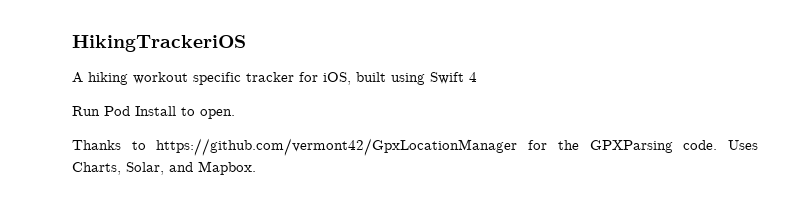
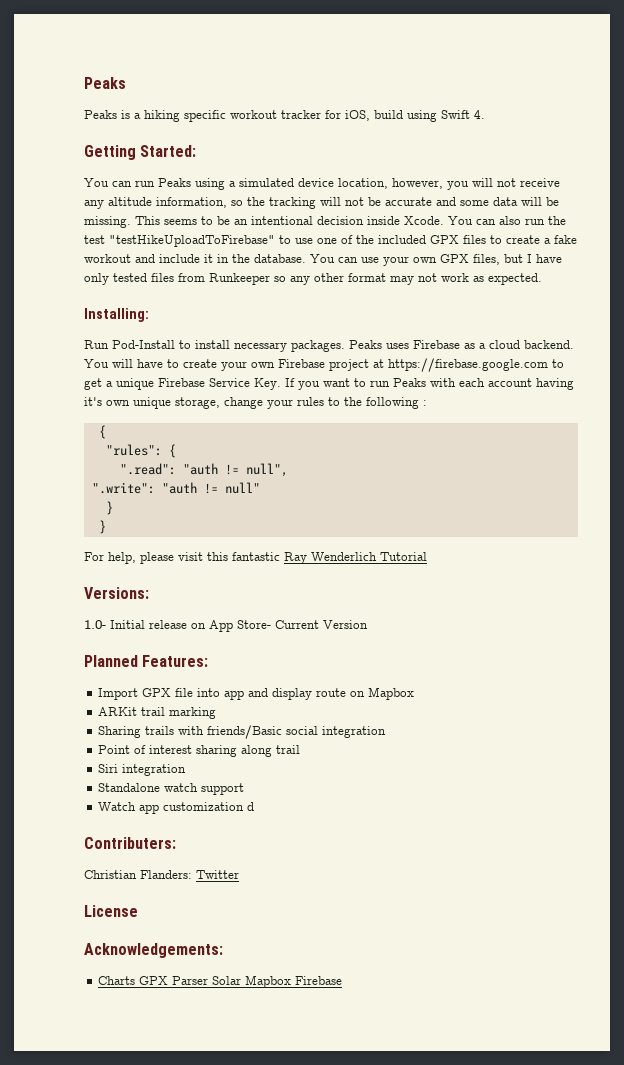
[72,35,246,52] [72,72,241,85] HikingTrackeriOS // A hiking workout specific -> [84,77,126,89] [84,110,277,122] Peaks // Peaks is a hiking specific workout
[356,72,386,82] built -> [374,110,403,119] build
[469,72,477,82] [72,106,235,119] [72,138,758,156] [72,161,256,175] 4 // Run Pod Install to open. // Thanks to https://github.com/vermont42/GpxLocationManager for the GPXParsing code. Uses Charts, Solar, and Mapbox. -> [474,110,485,119] [84,145,197,160] [84,178,560,190] [84,197,559,209] [84,216,566,228] [84,235,577,247] [84,254,562,266] [84,273,542,285] [84,308,149,322] [84,340,574,352] [84,358,564,372] [84,378,574,390] [84,397,427,409] [98,425,106,439] [105,444,176,458] [119,463,288,477] [91,482,260,494] [105,501,113,515] [98,520,106,534] [84,552,427,564] [84,587,149,599] [84,620,368,632] [84,655,209,667] [98,687,415,700] [98,707,217,719] [98,725,387,739] [98,745,301,757] [98,764,187,776] [98,783,245,795] [98,802,255,814] [84,837,176,849] [84,870,239,879] [84,905,138,917] [84,943,223,958] [98,975,343,988] 4. // Getting Started: // You can run Peaks using a simulated device location, however, you will not receive any altitude information, so the tracking will not be accurate and some data will be missing. This seems to be an intentional decision inside Xcode. You can also run the test "testHikeUploadToFirebase" to use one of the included GPX files to create a fake workout and include it in the database. You can use your own GPX files, but I have only tested files from Runkeeper so any other format may not work as expected. // Installing: // Run Pod-Install to install necessary packages. Peaks uses Firebase as a cloud backend. You will have to create your own Firebase project at https://firebase.google.com to get a unique Firebase Service Key. If you want to run Peaks with each account having it's own unique storage, change your rules to the following : // { // "rules": { // ".read": "auth != null", // ".write": "auth != null" // } // } // For help, please visit this fantastic Ray Wenderlich Tutorial // Versions: // 1.0- Initial release on App Store- Current Version // Planned Features: // Import GPX file into app and display route on Mapbox // ARKit trail marking // Sharing trails with friends/Basic social integration // Point of interest sharing along trail // Siri integration // Standalone watch support // Watch app customization d // Contributers: // Christian Flanders: Twitter // License // Acknowledgements: // Charts GPX Parser Solar Mapbox Firebase

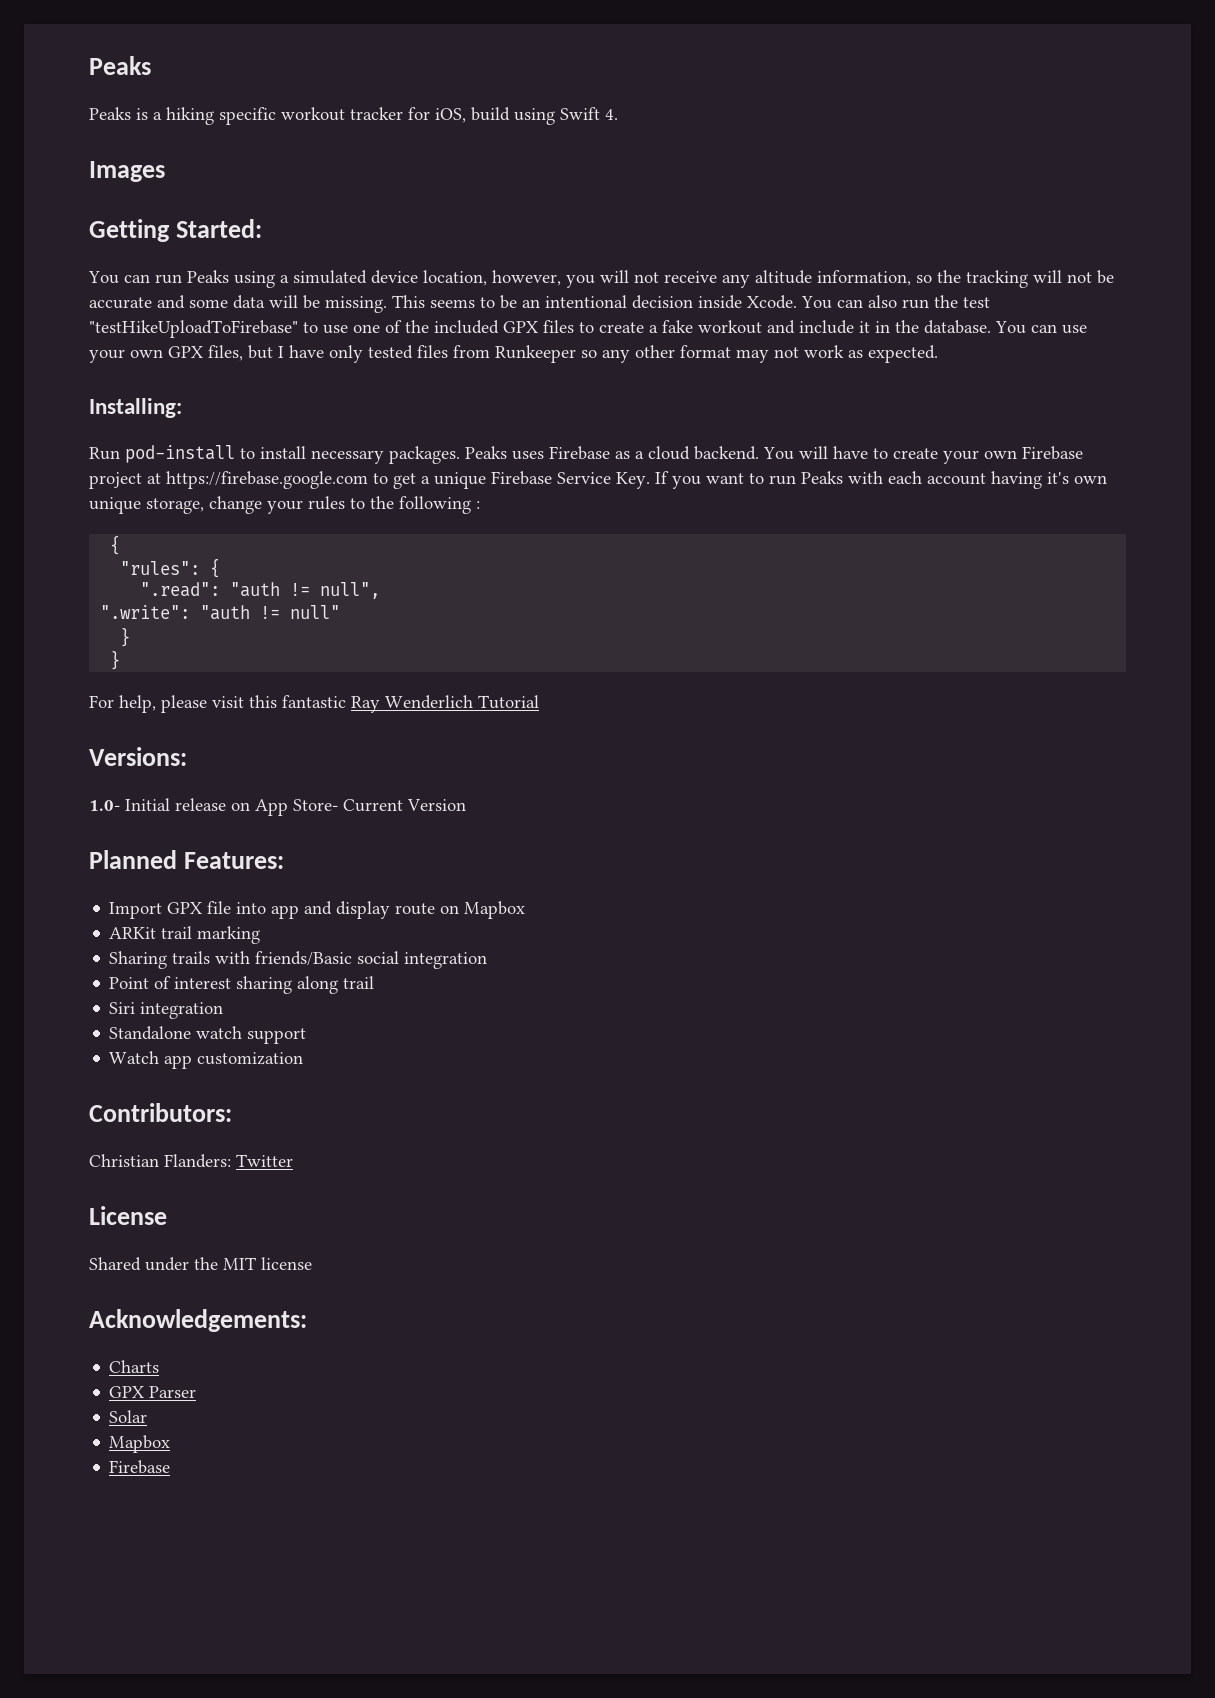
(485, 114) none -> [89,161,165,182] // Images
[112,340,175,349] Pod-Install -> [125,445,235,463] pod-install
[247,802,255,811] [84,837,176,849] d // Contributers: -> [89,1103,232,1122] // Contributors:
(138, 911) none -> [89,1257,312,1271] // Shared under the MIT license
(136, 980) none -> (160, 1366) //
(209, 980) none -> (197, 1392) //
[245,975,292,988] Mapbox -> [109,1435,171,1453] // Mapbox //

